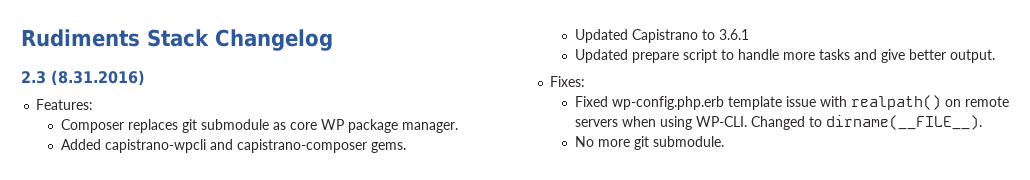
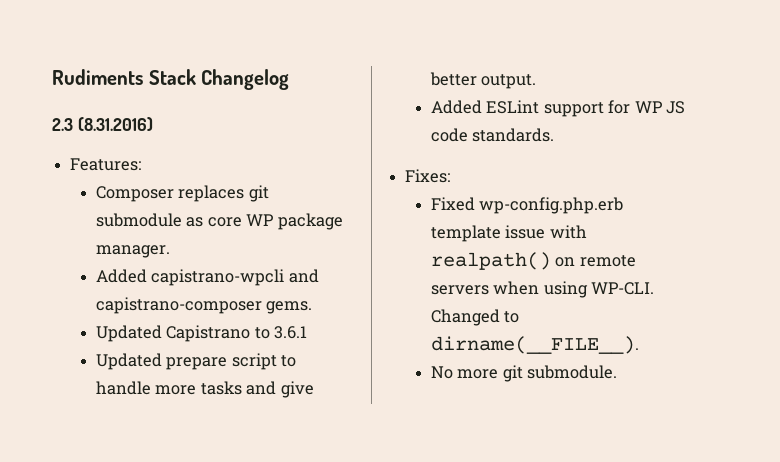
(995, 56) none -> [430,100,686,117] [430,128,555,142] // Added ESLint support for WP JS code standards.

